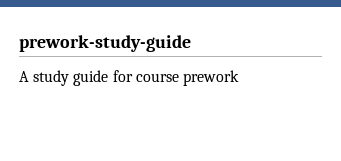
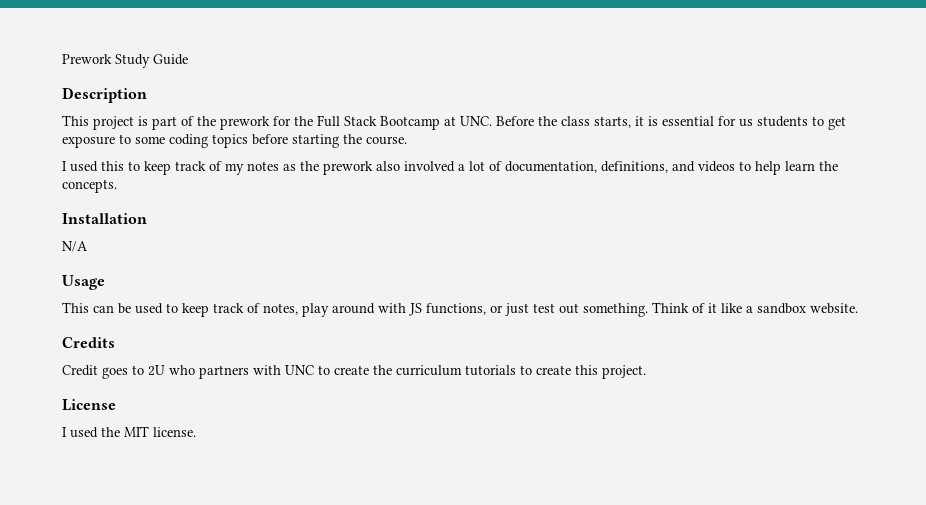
[19,35,191,52] [19,70,239,86] prework-study-guide // A study guide for course prework -> [62,54,188,68] [62,87,147,103] [62,115,846,130] [62,134,407,148] [62,161,838,175] [62,179,117,193] [62,213,147,224] [62,241,88,252] [62,275,105,290] [62,302,858,317] [62,337,115,348] [62,365,646,379] [62,399,116,411] [62,426,196,438] Prework Study Guide // Description // This project is part of the prework for the Full Stack Bootcamp at UNC. Before the class starts, it is essential for us students to get exposure to some coding topics before starting the course. // I used this to keep track of my notes as the prework also involved a lot of documentation, definitions, and videos to help learn the concepts. // Installation // N/A // Usage // This can be used to keep track of notes, play around with JS functions, or just test out something. Think of it like a sandbox website. // Credits // Credit goes to 2U who partners with UNC to create the curriculum tutorials to create this project. // License // I used the MIT license.

